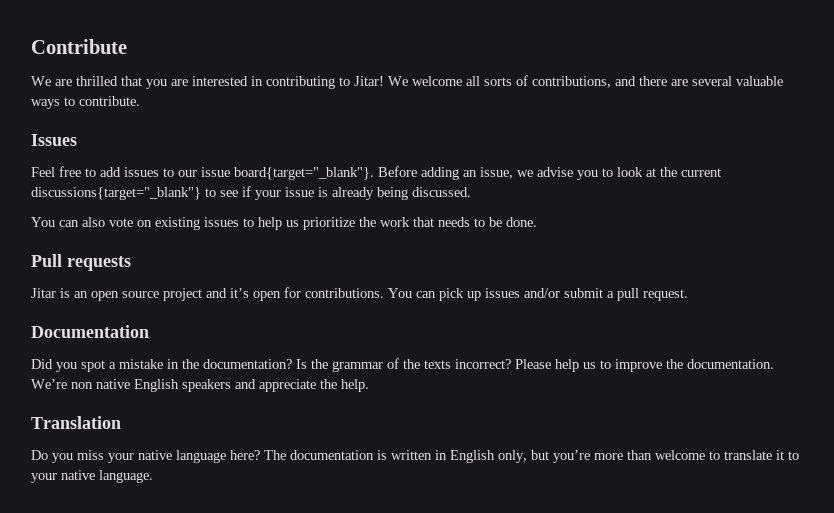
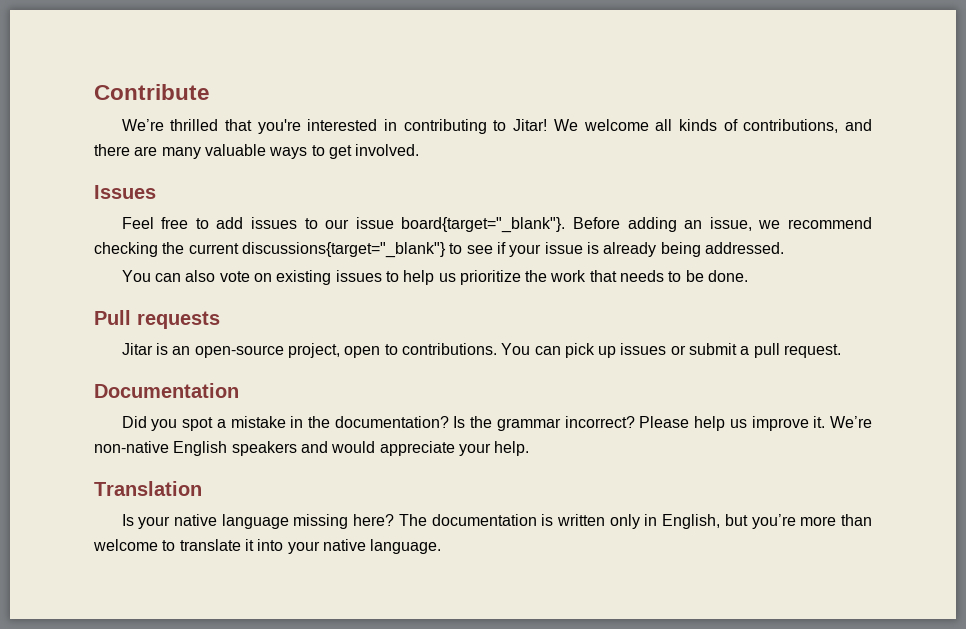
[31,76,188,89] We are thrilled that you are -> [121,119,301,134] We’re thrilled that you're
[484,77,512,86] sorts -> [678,119,717,131] kinds
[692,76,732,86] several -> [161,147,201,159] many
[79,96,140,106] contribute. -> [328,144,420,159] get involved.
[537,167,656,180] advise you to look at -> [787,217,872,229] [94,242,158,257] recommend checking
[412,187,471,197] discussed. -> [704,242,784,254] addressed.
[91,287,301,301] open source project and it’s open for -> [194,343,398,358] open-source project, open to
[524,288,560,298] and/or -> [670,345,686,355] or
[387,358,451,369] of the texts -> (561, 424) none
[600,359,774,372] [31,379,337,392] to improve the documentation. We’re non native English speakers and appreciate the -> [751,416,873,431] [94,441,491,456] improve it. We’re non-native English speakers and would appreciate your
[31,450,104,463] Do you miss -> [121,514,134,526] Is
(226, 456) none -> [293,514,349,529] missing
[435,450,527,463] in English only, -> [609,514,721,529] only in English,
[788,451,799,460] to -> [257,539,284,551] into

